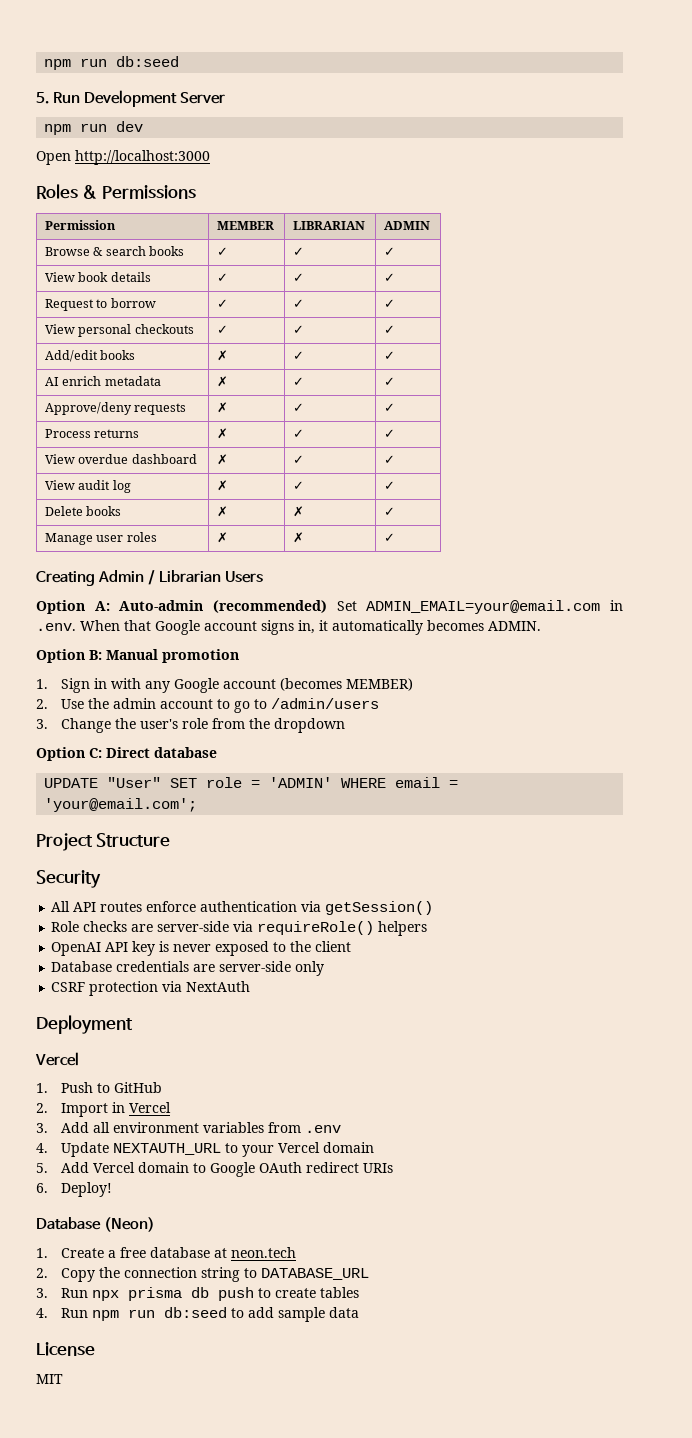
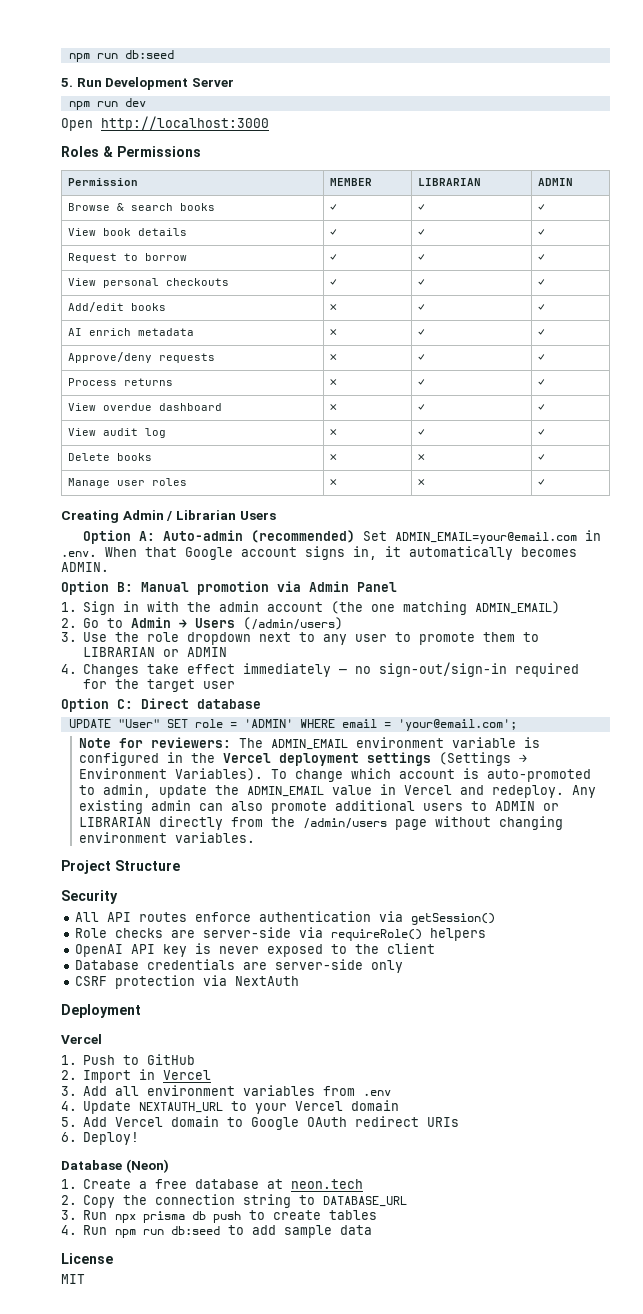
(239, 656) none -> [277,581,397,592] via Admin Panel
[145,678,414,693] [36,698,380,713] [36,718,346,733] any Google account (becomes MEMBER) // 2. Use the admin account to go to /admin/users // 3. Change the user's role from the dropdown -> [187,601,561,615] [61,617,344,630] [61,632,540,645] [83,647,228,657] [61,662,580,677] [83,679,236,692] the admin account (the one matching ADMIN_EMAIL) // 2. Go to Admin → Users (/admin/users) // 3. Use the role dropdown next to any user to promote them to LIBRARIAN or ADMIN // 4. Changes take effect immediately — no sign-out/sign-in required for the target user
(198, 805) none -> [78,737,540,750] [78,752,527,766] [78,768,591,782] [78,784,596,798] [78,800,559,814] [78,816,563,830] [78,832,255,843] // Note for reviewers: The ADMIN_EMAIL environment variable is configured in the Vercel deployment settings (Settings → Environment Variables). To change which account is auto-promoted to admin, update the ADMIN_EMAIL value in Vercel and redeploy. Any existing admin can also promote additional users to ADMIN or LIBRARIAN directly from the /admin/users page without changing environment variables.

